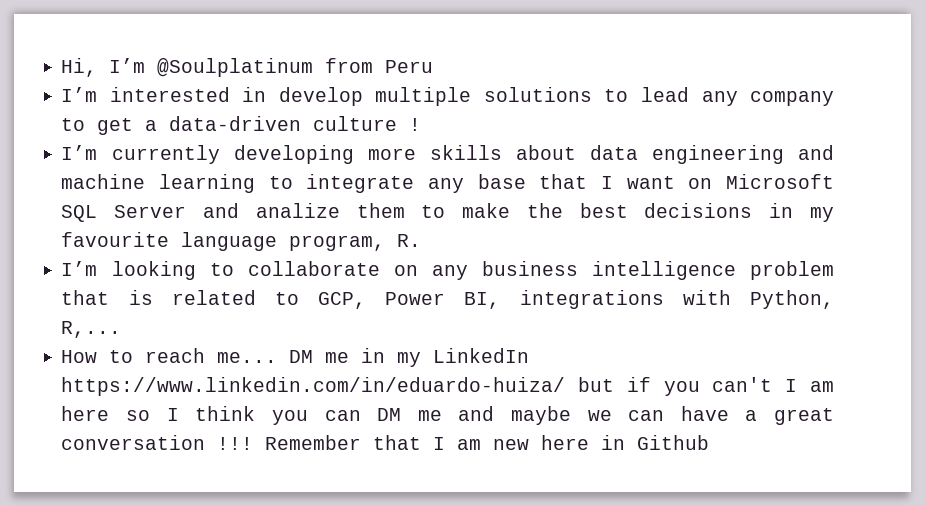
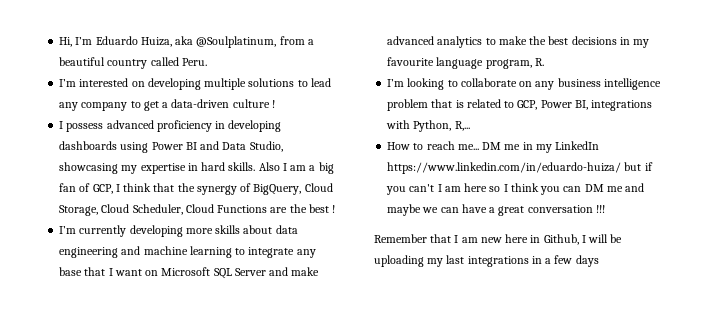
[157,58,434,77] @Soulplatinum from Peru -> [95,36,314,48] [59,57,207,69] Eduardo Huiza, aka @Soulplatinum, from a beautiful country called Peru.
[242,87,363,106] in develop -> [131,78,201,90] on developing
(422, 124) none -> [59,120,282,132] [59,141,283,153] [59,162,334,174] [59,183,333,195] [59,204,336,216] // I possess advanced proficiency in developing dashboards using Power BI and Data Studio, showcasing my expertise in hard skills. Also I am a big fan of GCP, I think that the synergy of BigQuery, Cloud Storage, Cloud Scheduler, Cloud Functions are the best !
[255,203,405,218] analize them -> [291,267,320,276] [387,36,483,48] make advanced analytics
(254, 443) none -> (605, 209) //
[637,435,710,450] Github -> [543,234,623,245] [374,255,599,267] Github, I will be uploading my last integrations in a few days

